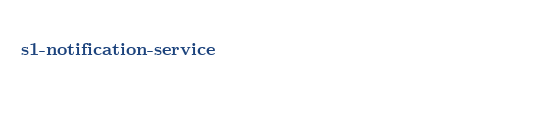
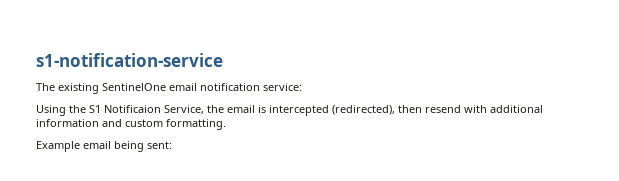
(215, 49) none -> [36,83,302,94] [36,105,543,116] [36,119,226,130] [36,141,172,152] // The existing SentinelOne email notification service: // Using the S1 Notificaion Service, the email is intercepted (redirected), then resend with additional information and custom formatting. // Example email being sent:

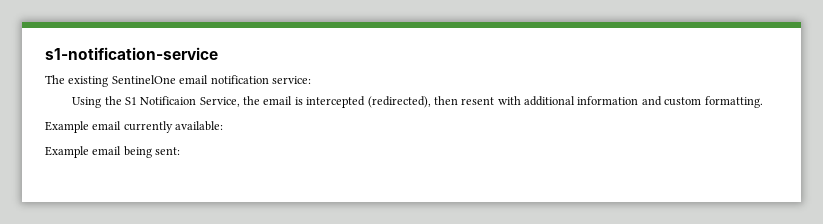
[425,105,461,113] resend -> [461,97,495,105] resent
(226, 124) none -> [45,121,224,133] // Example email currently available:

